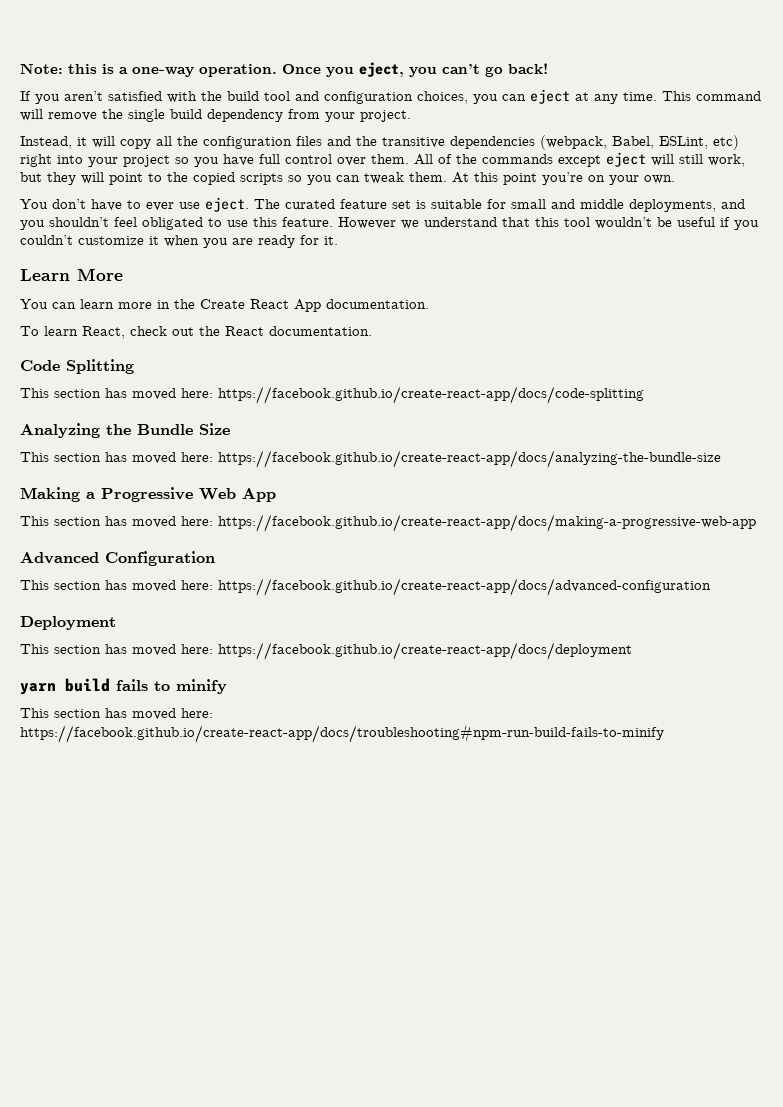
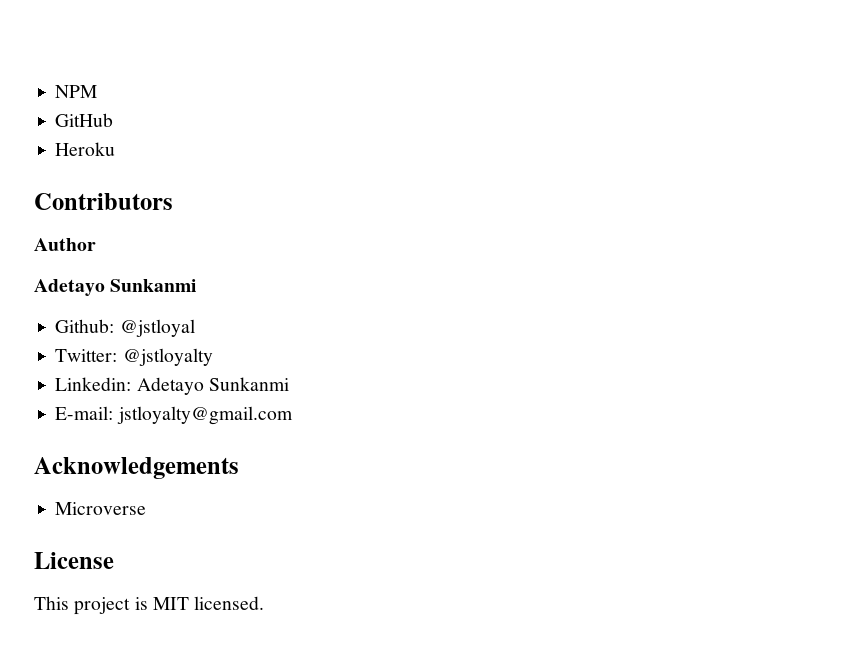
[20,62,548,77] [20,89,761,104] [20,109,411,122] [20,135,739,150] [20,152,745,167] [20,172,675,185] [20,197,745,212] [20,217,759,230] [20,235,338,248] [20,268,123,281] [20,299,429,312] [20,326,372,339] [20,359,134,374] [20,386,644,404] [20,423,230,438] [20,450,721,468] [20,487,276,502] [20,514,756,532] [20,551,215,566] [20,578,711,596] [20,616,116,630] [20,642,632,660] [20,678,227,695] [20,708,213,720] [20,724,664,743] Note: this is a one-way operation. Once you eject, you can’t go back! // If you aren’t satisfied with the build tool and configuration choices, you can eject at any time. This command will remove the single build dependency from your project. // Instead, it will copy all the configuration files and the transitive dependencies (webpack, Babel, ESLint, etc) right into your project so you have full control over them. All of the commands except eject will still work, but they will point to the copied scripts so you can tweak them. At this point you’re on your own. // You don’t have to ever use eject. The curated feature set is suitable for small and middle deployments, and you shouldn’t feel obligated to use this feature. However we understand that this tool wouldn’t be useful if you couldn’t customize it when you are ready for it. // Learn More // You can learn more in the Create React App documentation. // To learn React, check out the React documentation. // Code Splitting // This section has moved here: https://facebook.github.io/create-react-app/docs/code-splitting // Analyzing the Bundle Size // This section has moved here: https://facebook.github.io/create-react-app/docs/analyzing-the-bundle-size // Making a Progressive Web App // This section has moved here: https://facebook.github.io/create-react-app/docs/making-a-progressive-web-app // Advanced Configuration // This section has moved here: https://facebook.github.io/create-react-app/docs/advanced-configuration // Deployment // This section has moved here: https://facebook.github.io/create-react-app/docs/deployment // yarn build fails to minify // This section has moved here: https://facebook.github.io/create-react-app/docs/troubleshooting#npm-run-build-fails-to-minify -> [55,85,98,98] [55,113,114,127] [55,142,116,156] [34,193,173,210] [34,238,96,251] [34,279,197,296] [55,319,195,337] [55,348,213,366] [55,377,289,395] [55,406,293,425] [34,457,239,479] [55,502,147,515] [34,552,114,569] [34,596,265,615] NPM // GitHub // Heroku // Contributors // Author // Adetayo Sunkanmi // Github: @jstloyal // Twitter: @jstloyalty // Linkedin: Adetayo Sunkanmi // E-mail: jstloyalty@gmail.com // Acknowledgements // Microverse // License // This project is MIT licensed.

